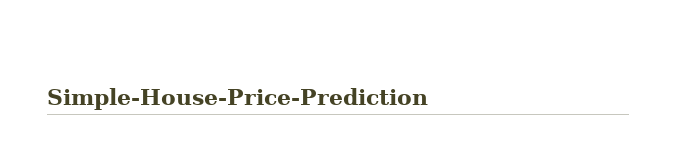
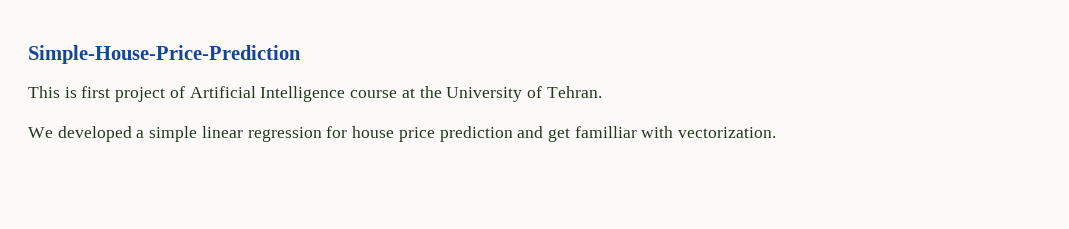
(428, 99) none -> [28,86,602,102] [28,126,777,142] // This is first project of Artificial Intelligence course at the University of Tehran. // We developed a simple linear regression for house price prediction and get familliar with vectorization.

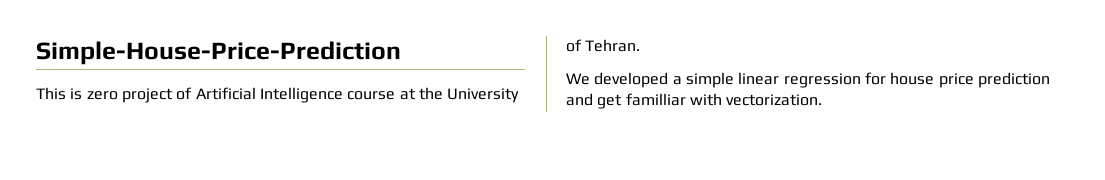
[81,86,111,98] first -> [86,91,118,100] zero

